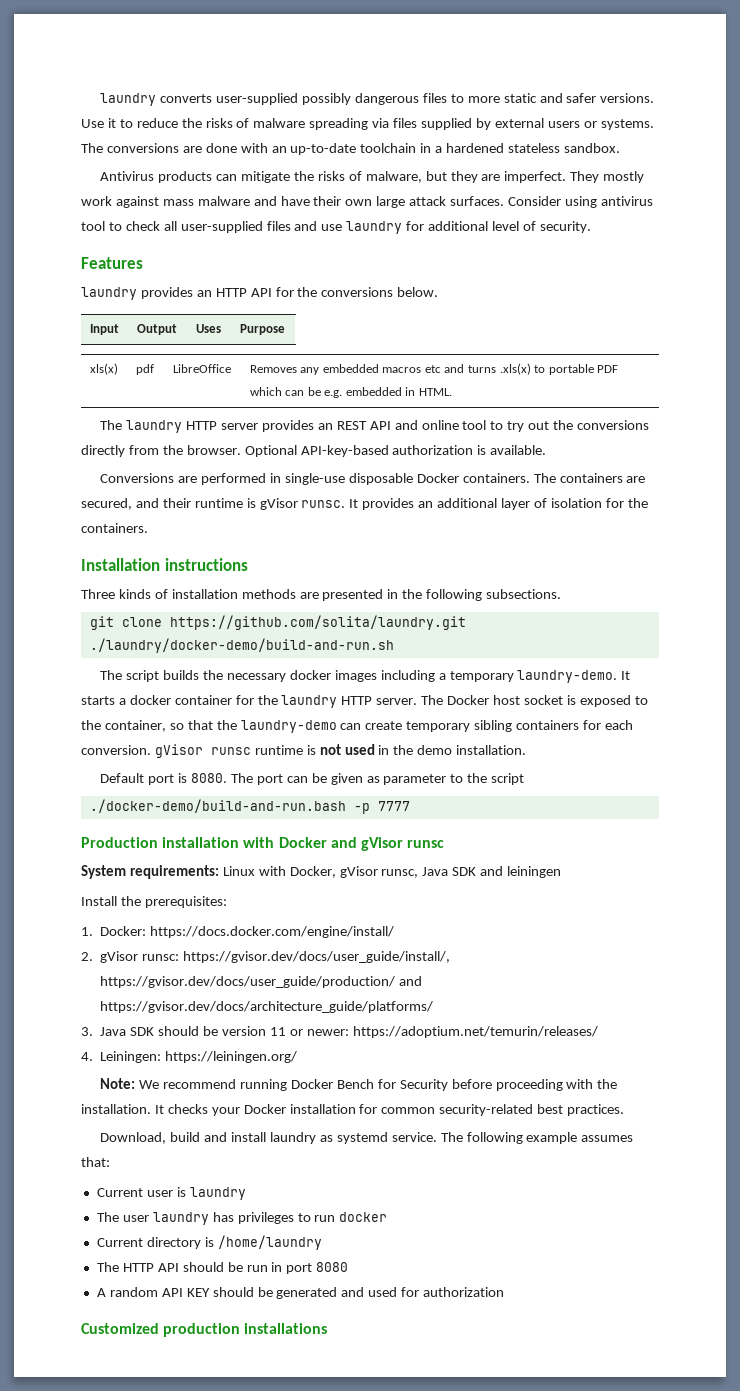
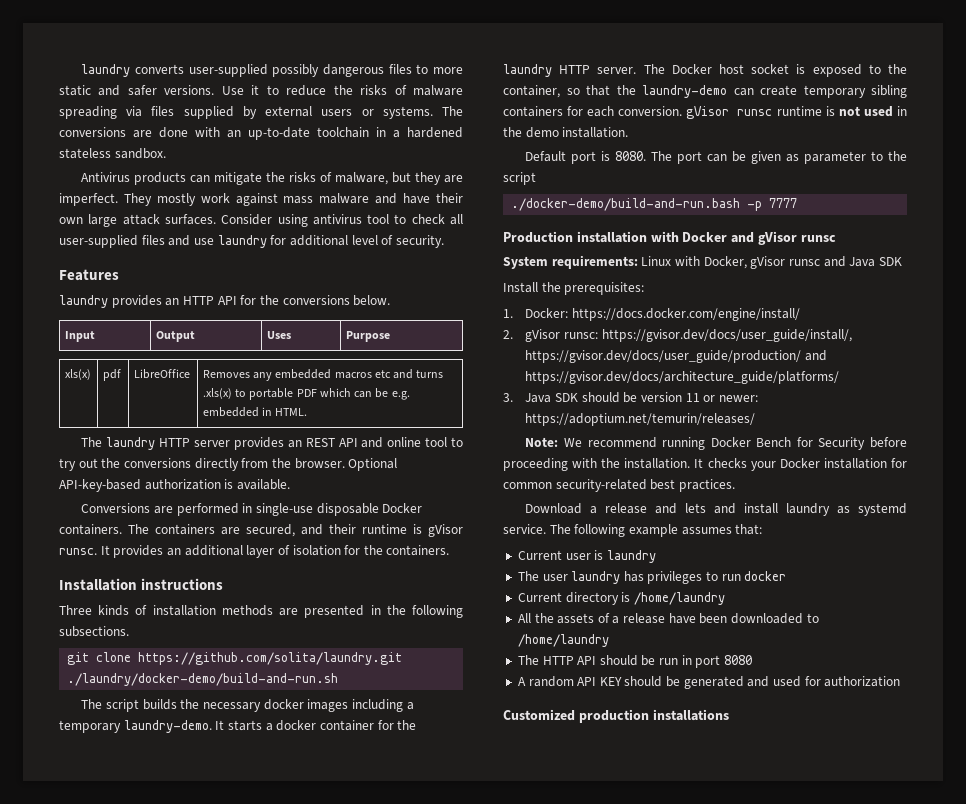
[381,866,562,878] runsc, Java SDK and leiningen -> [788,256,902,267] runsc and Java SDK
[81,1051,298,1063] // 4. Leiningen: https://leiningen.org/ -> (756, 419) none
[100,1132,201,1144] Download, build -> [525,503,707,514] Download a release and lets
(322, 1242) none -> [517,613,819,624] [517,634,609,647] // All the assets of a release have been downloaded to /home/laundry

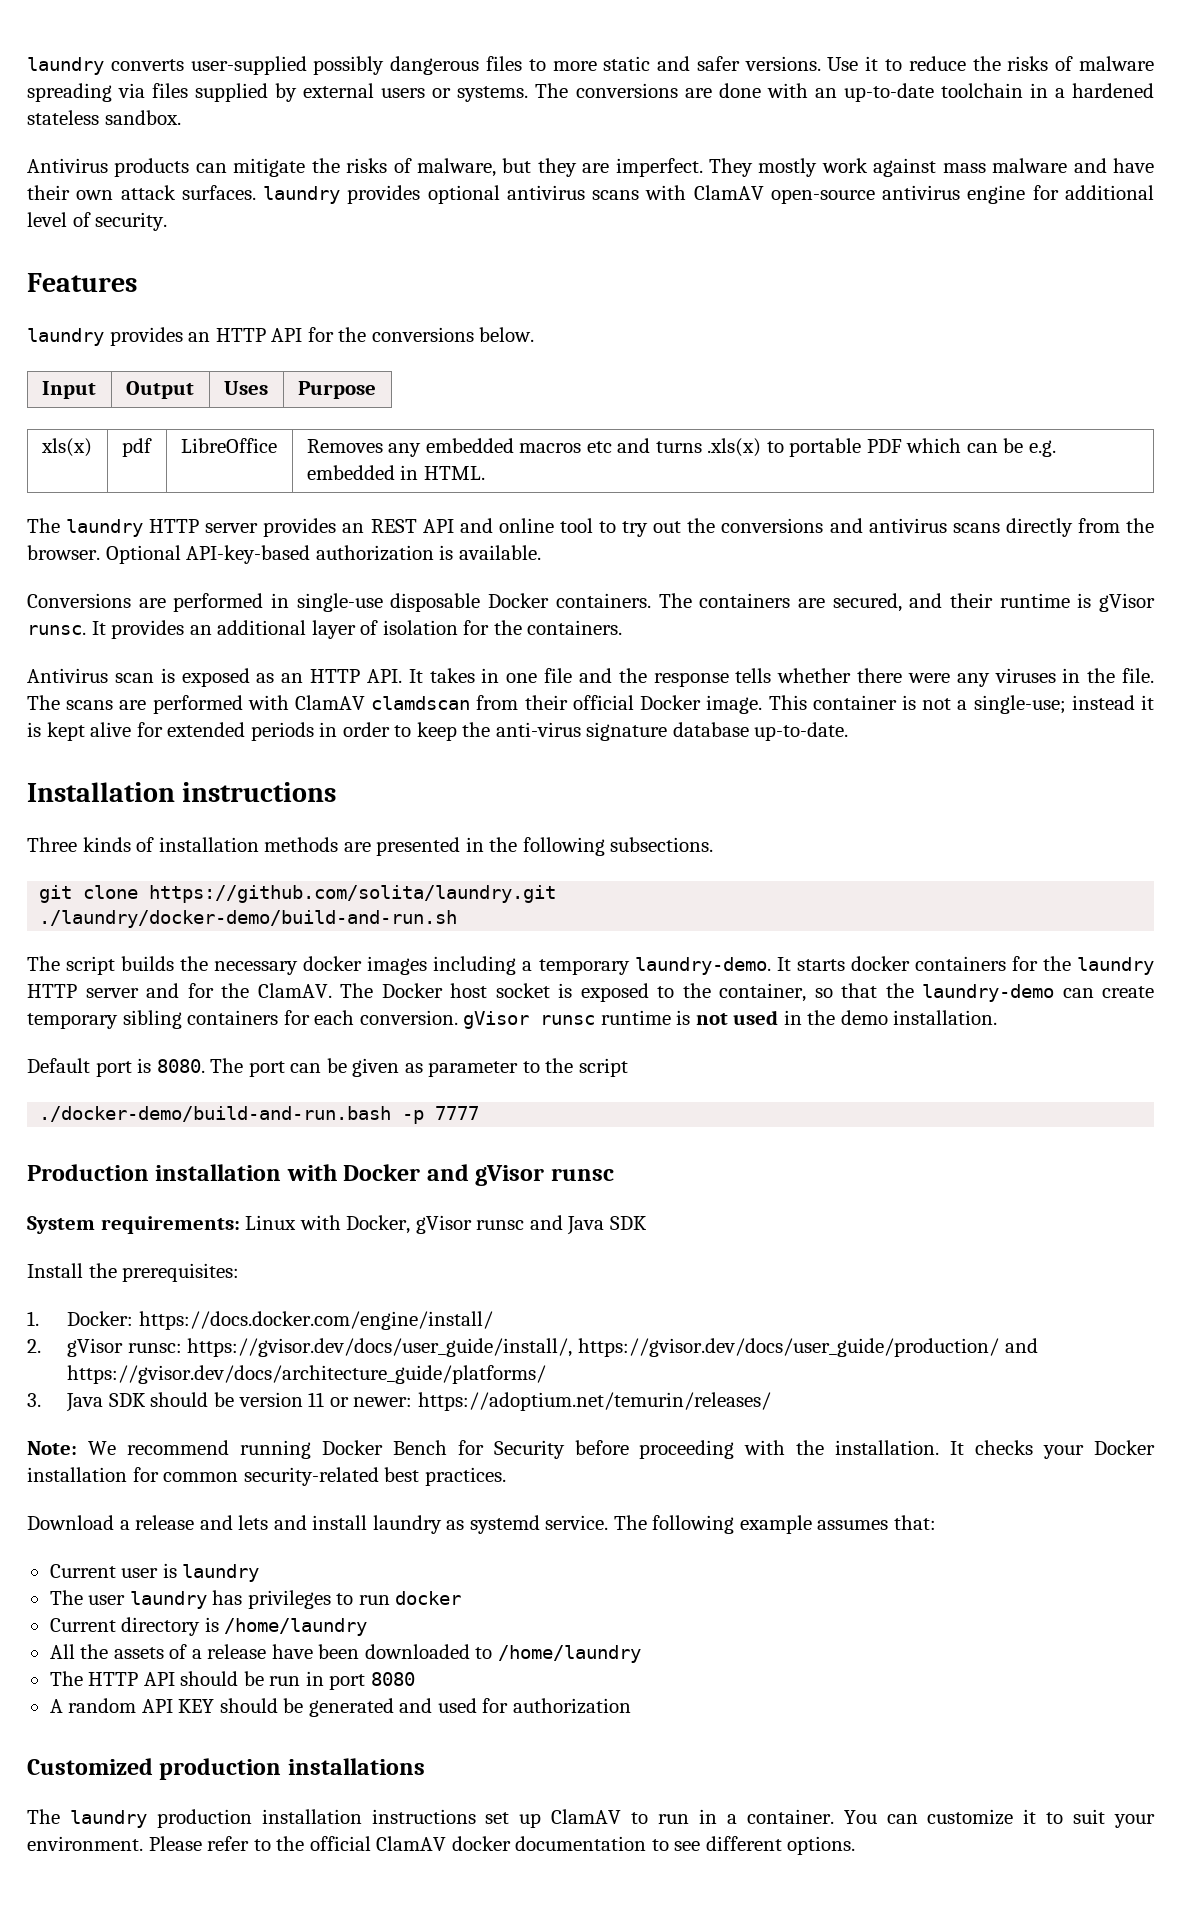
[88,214,118,227] large -> (114, 195) none
[221,214,463,227] [59,235,267,248] Consider using antivirus tool to check all user-supplied files and use laundry -> [263,185,1026,204] laundry provides optional antivirus scans with ClamAV open-source antivirus engine
(191, 463) none -> [829,518,1000,533] and antivirus scans
(450, 550) none -> [27,668,1155,687] [27,695,1154,714] [27,722,849,741] // Antivirus scan is exposed as an HTTP API. It takes in one file and the response tells whether there were any viruses in the file. The scans are performed with ClamAV clamdscan from their official Docker image. This container is not a single-use; instead it is kept alive for extended periods in order to keep the anti-virus signature database up-to-date.
[265,720,374,731] a docker container -> [850,956,1006,971] docker containers
[597,67,637,74] server. -> [85,983,332,998] server and for the ClamAV.
(729, 715) none -> [27,1809,1156,1828] [27,1836,856,1855] // The laundry production installation instructions set up ClamAV to run in a container. You can customize it to suit your environment. Please refer to the official ClamAV docker documentation to see different options.

